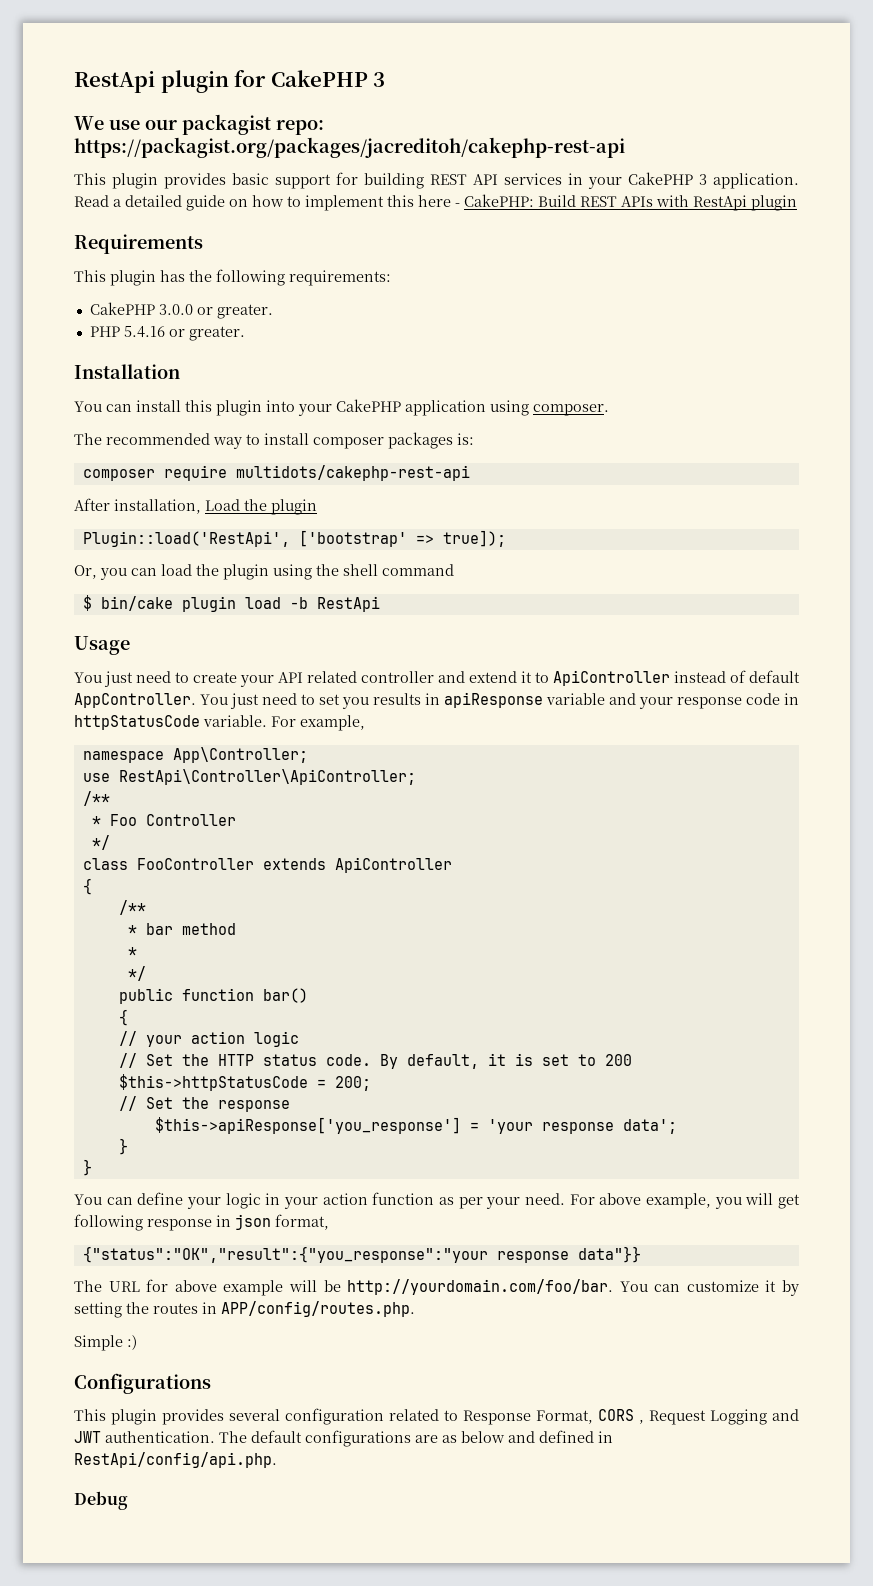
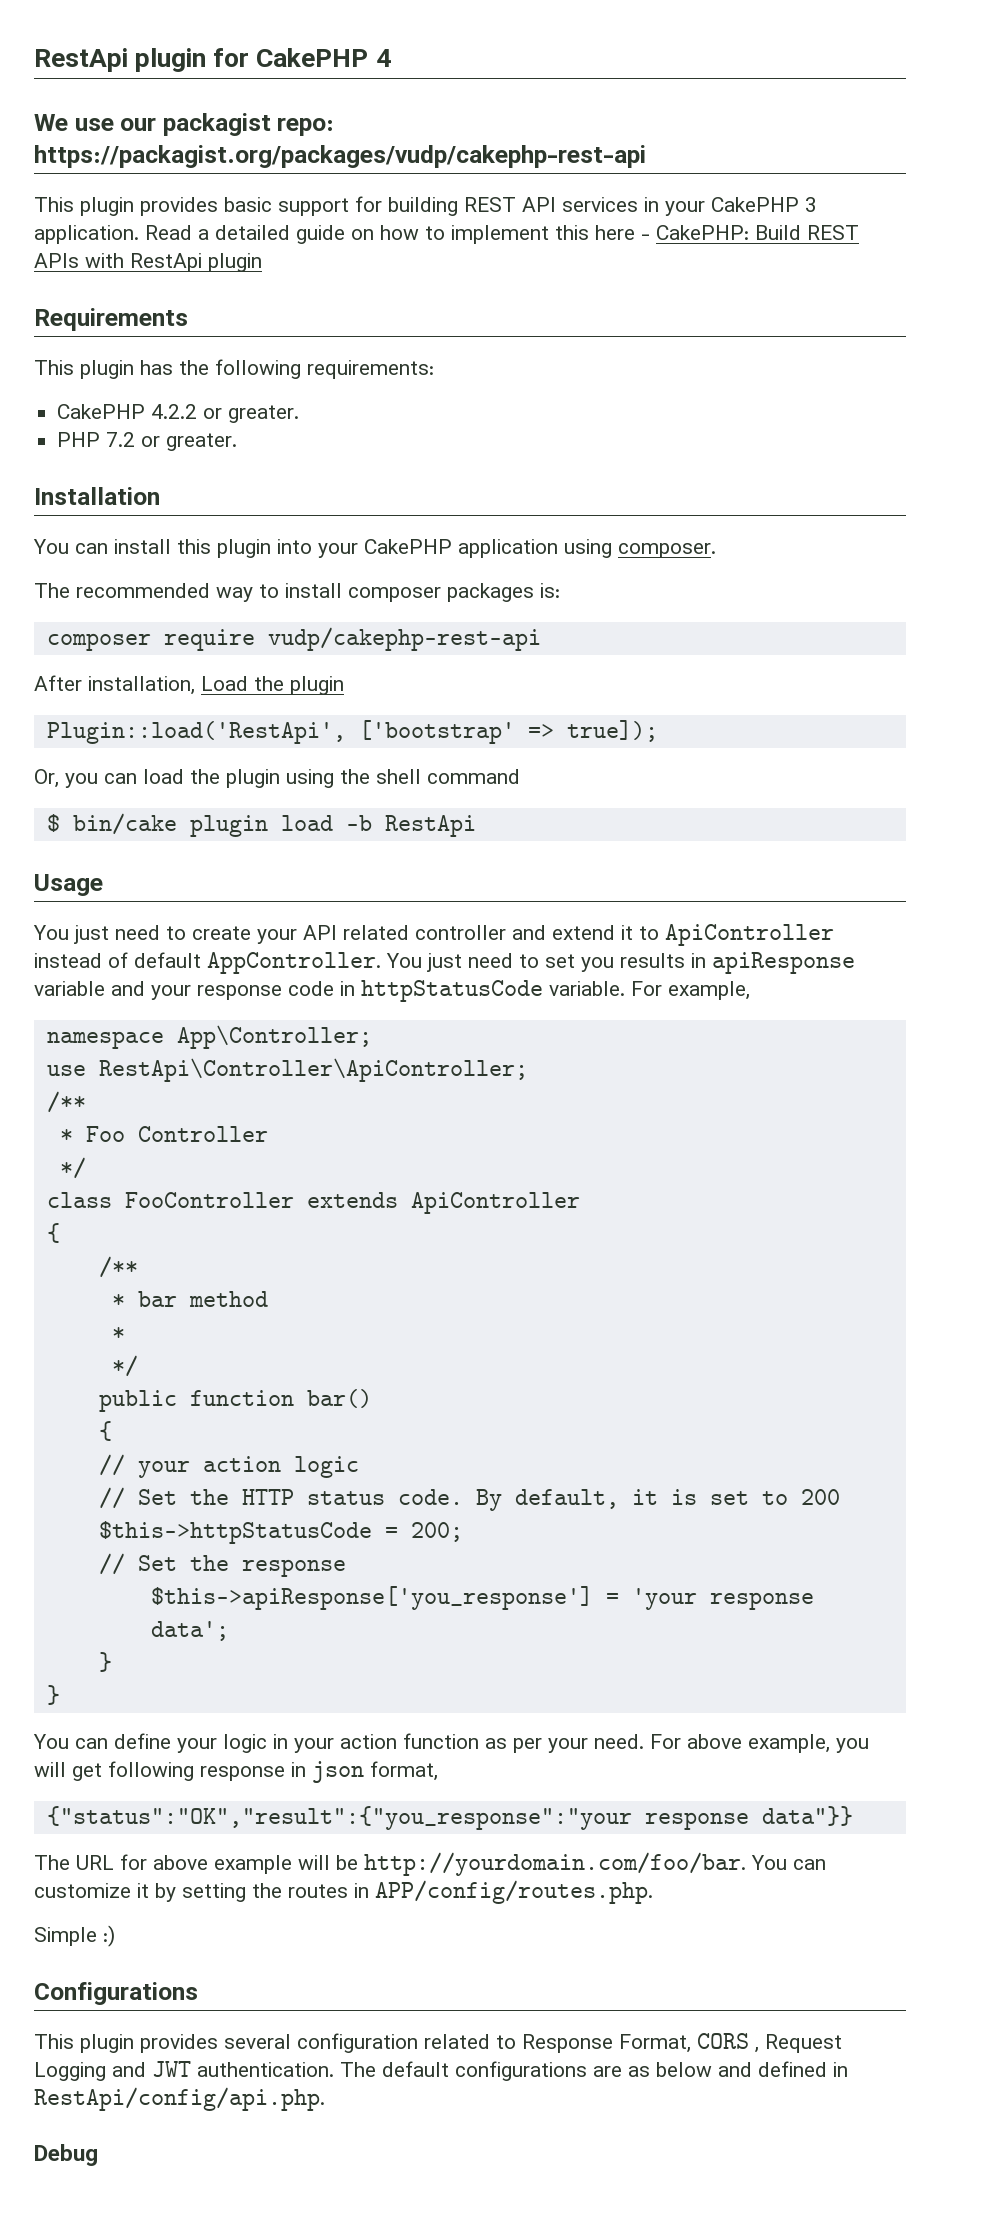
[373,72,386,87] 3 -> [375,49,391,67] 4
[74,137,625,158] https://packagist.org/packages/jacreditoh/cakephp-rest-api -> [34,145,646,168] https://packagist.org/packages/vudp/cakephp-rest-api
[158,304,193,315] 3.0.0 -> [151,404,198,419] 4.2.2
[123,326,165,338] 5.4.16 -> [106,432,136,447] 7.2
[235,465,470,481] multidots/cakephp-rest-api -> [267,627,541,651] vudp/cakephp-rest-api

